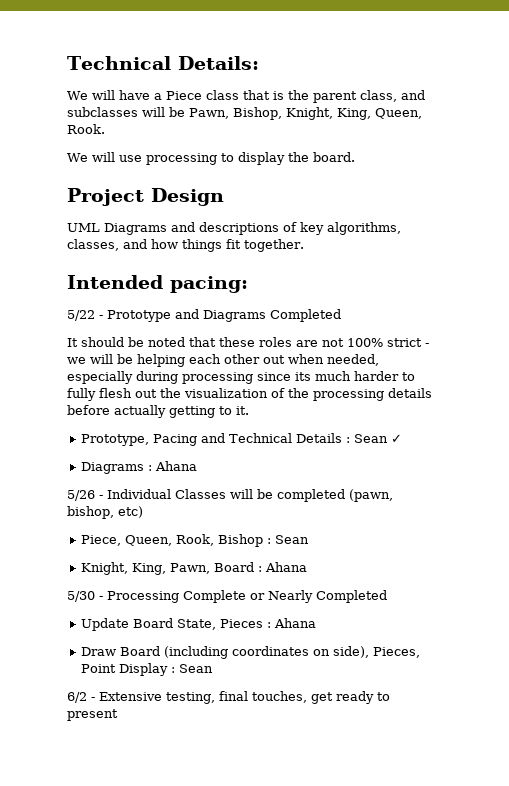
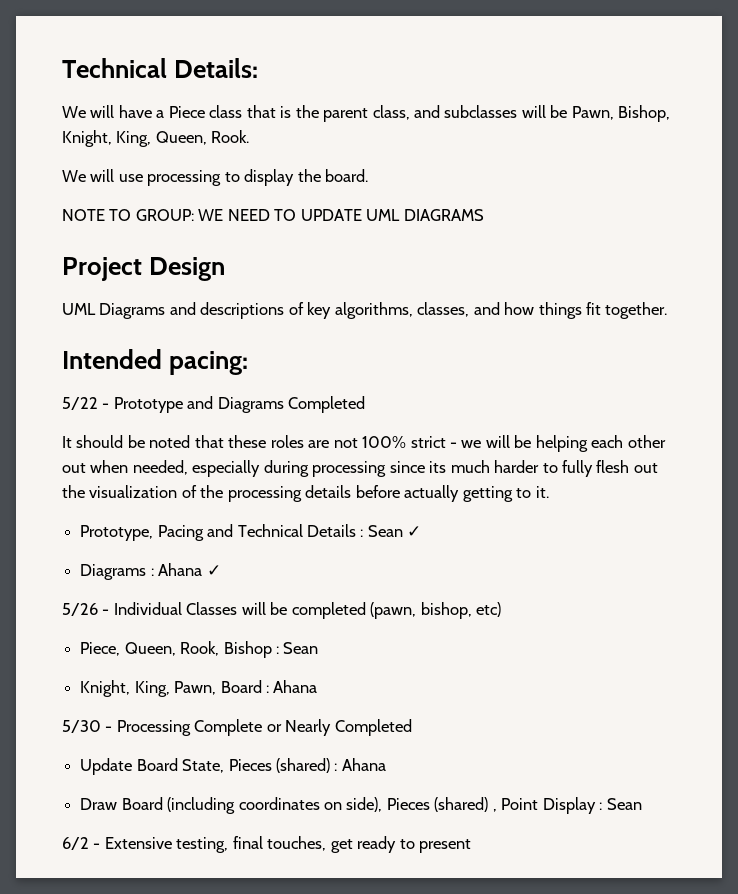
(355, 157) none -> [62,209,484,221] // NOTE TO GROUP: WE NEED TO UPDATE UML DIAGRAMS
(198, 466) none -> [206,565,221,576] ✓
(264, 623) none -> [275,758,330,773] (shared)
[373,647,421,658] Pieces, -> [386,797,497,812] Pieces (shared) ,

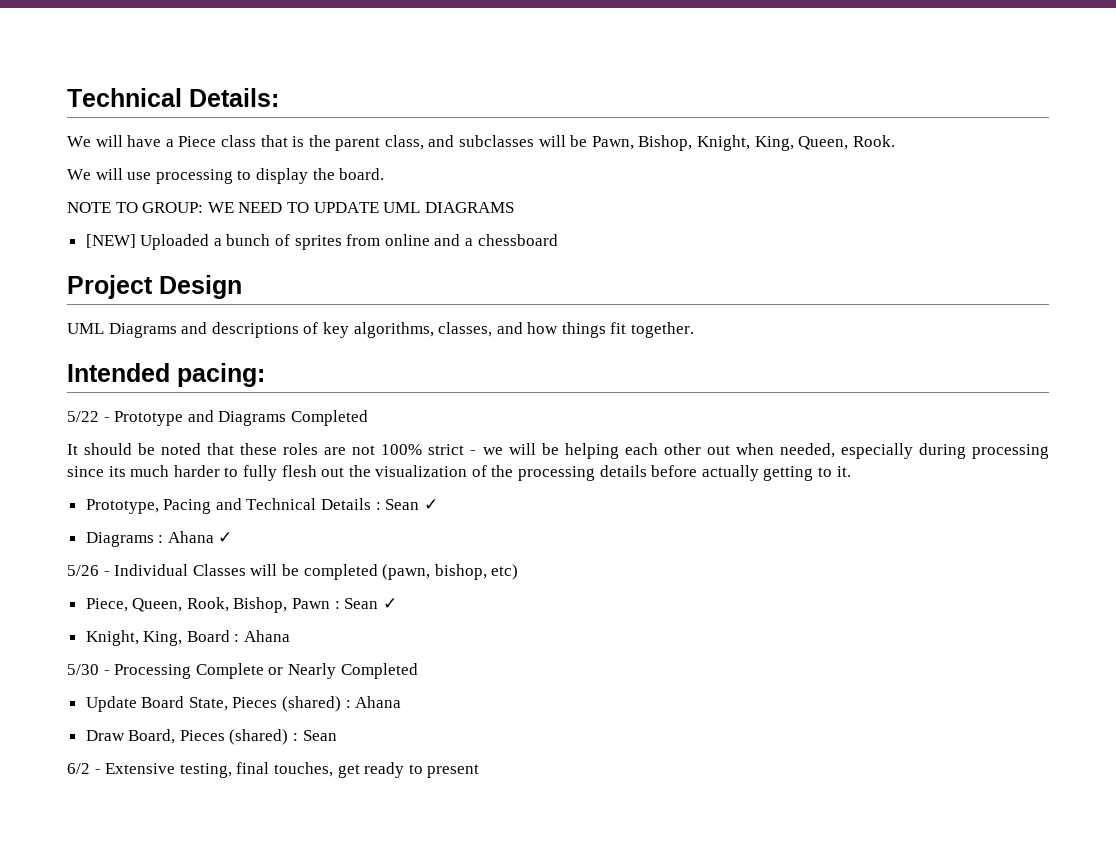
(484, 215) none -> [85,234,558,250] // [NEW] Uploaded a bunch of sprites from online and a chessboard
[223,641,319,658] [80,680,217,697] Bishop : Sean // Knight, King, Pawn, -> [233,597,397,613] [85,630,183,646] Bishop, Pawn : Sean ✓ // Knight, King,
[121,797,596,814] Board (including coordinates on side), Pieces (shared) , Point Display -> [128,729,289,745] Board, Pieces (shared)

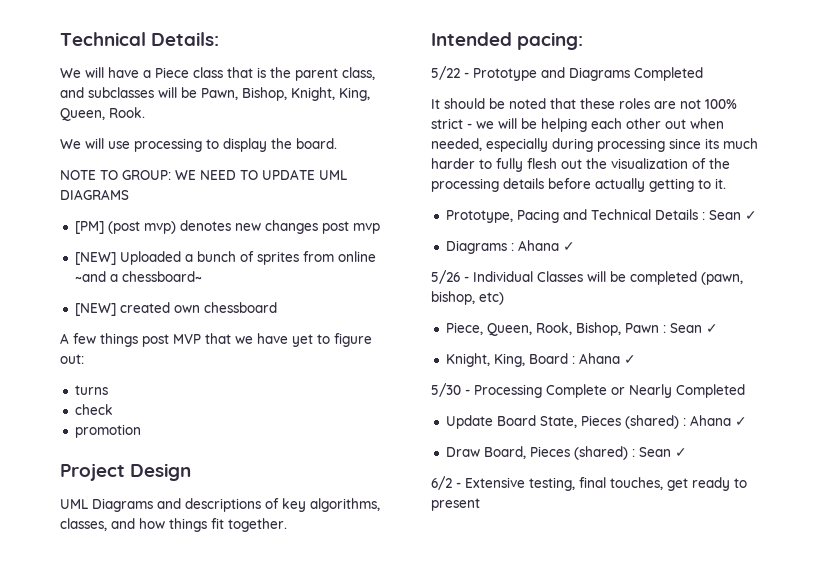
(514, 207) none -> [74,220,380,234] // [PM] (post mvp) denotes new changes post mvp
[434,234,558,246] and a chessboard -> [74,271,202,282] [74,302,277,316] [60,333,372,347] [60,354,84,364] [74,385,108,395] [74,404,113,415] [74,424,141,438] ~and a chessboard~ // [NEW] created own chessboard // A few things post MVP that we have yet to figure out: // turns // check // promotion
(291, 636) none -> [623,355,636,364] ✓
(402, 702) none -> [734,417,747,426] ✓
(337, 735) none -> [674,448,687,457] ✓

